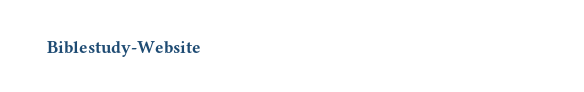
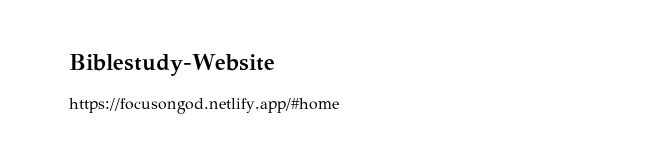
(201, 49) none -> [69,98,339,114] // https://focusongod.netlify.app/#home

